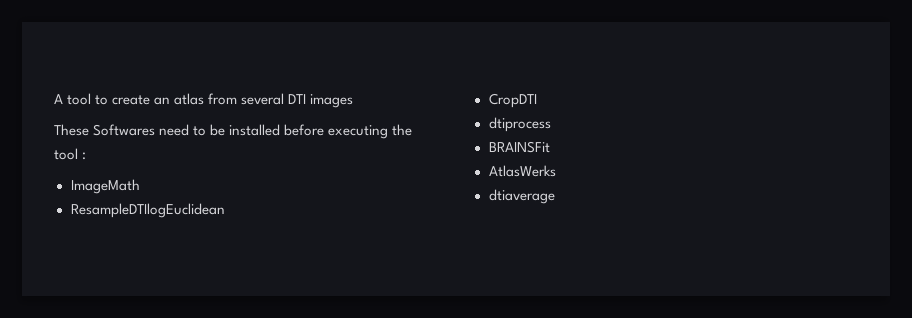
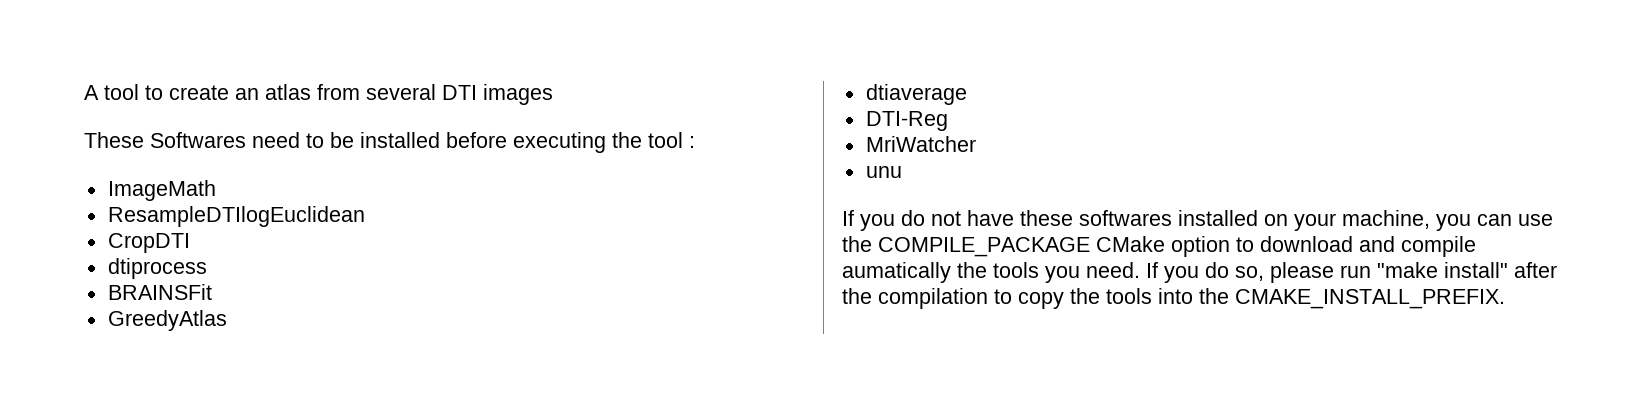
[488,165,556,177] AtlasWerks -> [107,310,227,331] GreedyAtlas
(555, 196) none -> [865,111,948,131] [865,136,976,152] [865,166,902,178] [842,210,1553,231] [842,236,1476,257] [842,262,1557,283] [842,288,1505,309] // DTI-Reg // MriWatcher // unu // If you do not have these softwares installed on your machine, you can use the COMPILE_PACKAGE CMake option to download and compile aumatically the tools you need. If you do so, please run "make install" after the compilation to copy the tools into the CMAKE_INSTALL_PREFIX.

